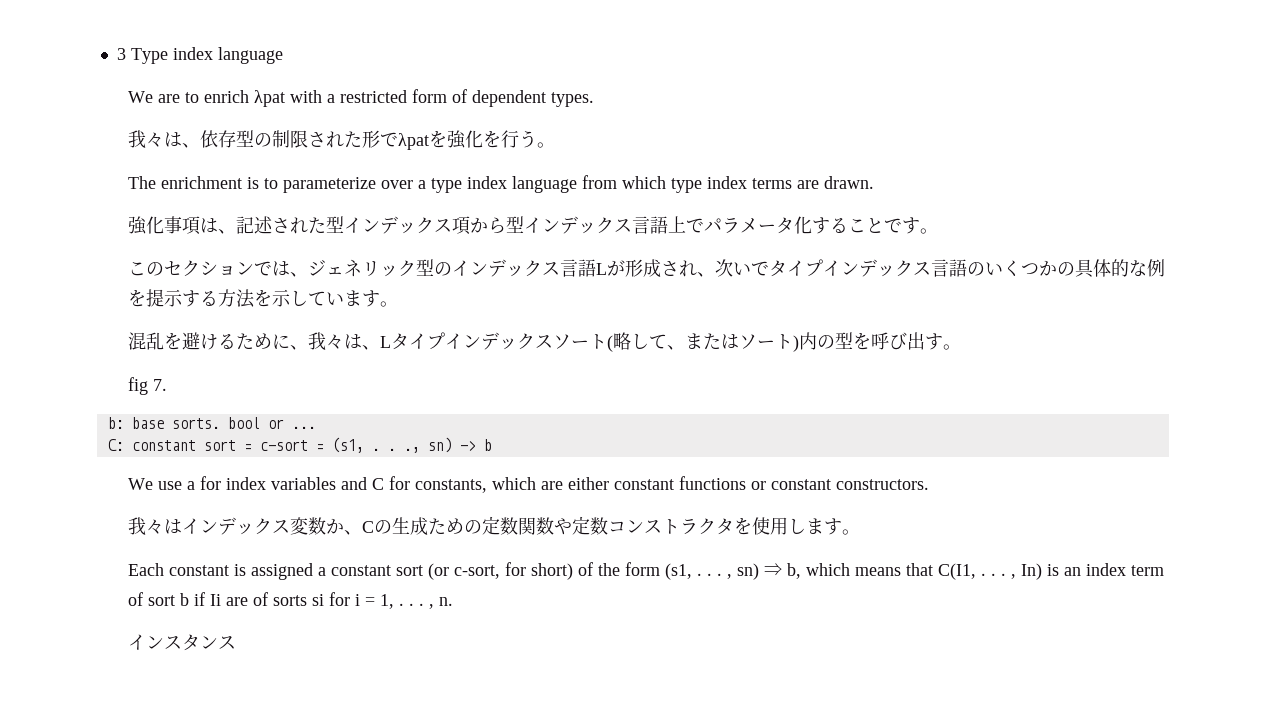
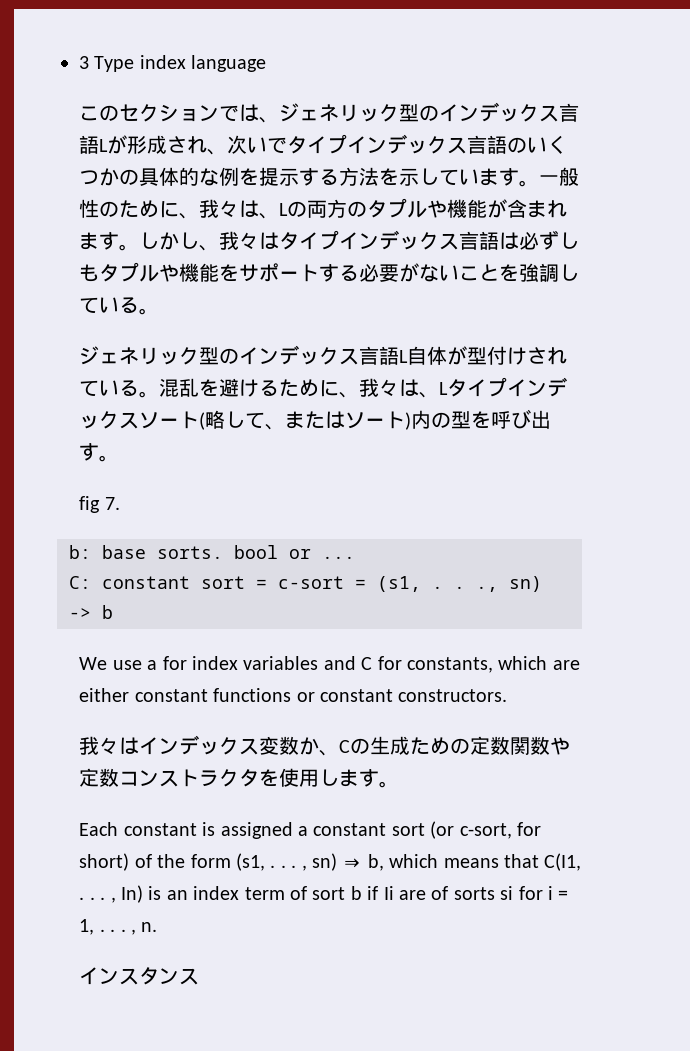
[128,89,595,107] [128,130,556,150] [128,175,875,193] [128,216,939,235] // We are to enrich λpat with a restricted form of dependent types. // 我々は、依存型の制限された形でλpatを強化を行う。 // The enrichment is to parameterize over a type index language from which type index terms are drawn. // 強化事項は、記述された型インデックス項から型インデックス言語上でパラメータ化することです。 -> (267, 63) none
(399, 304) // -> [539,167,580,186] [79,198,568,219] [79,230,580,251] [79,262,580,283] [79,297,160,315] [79,345,568,365] [79,380,160,398] 一般性のために、我々は、Lの両方のタプルや機能が含まれます。しかし、我々はタイプインデックス言語は必ずしもタプルや機能をサポートする必要がないことを強調している。 // ジェネリック型のインデックス言語L自体が型付けされている。

